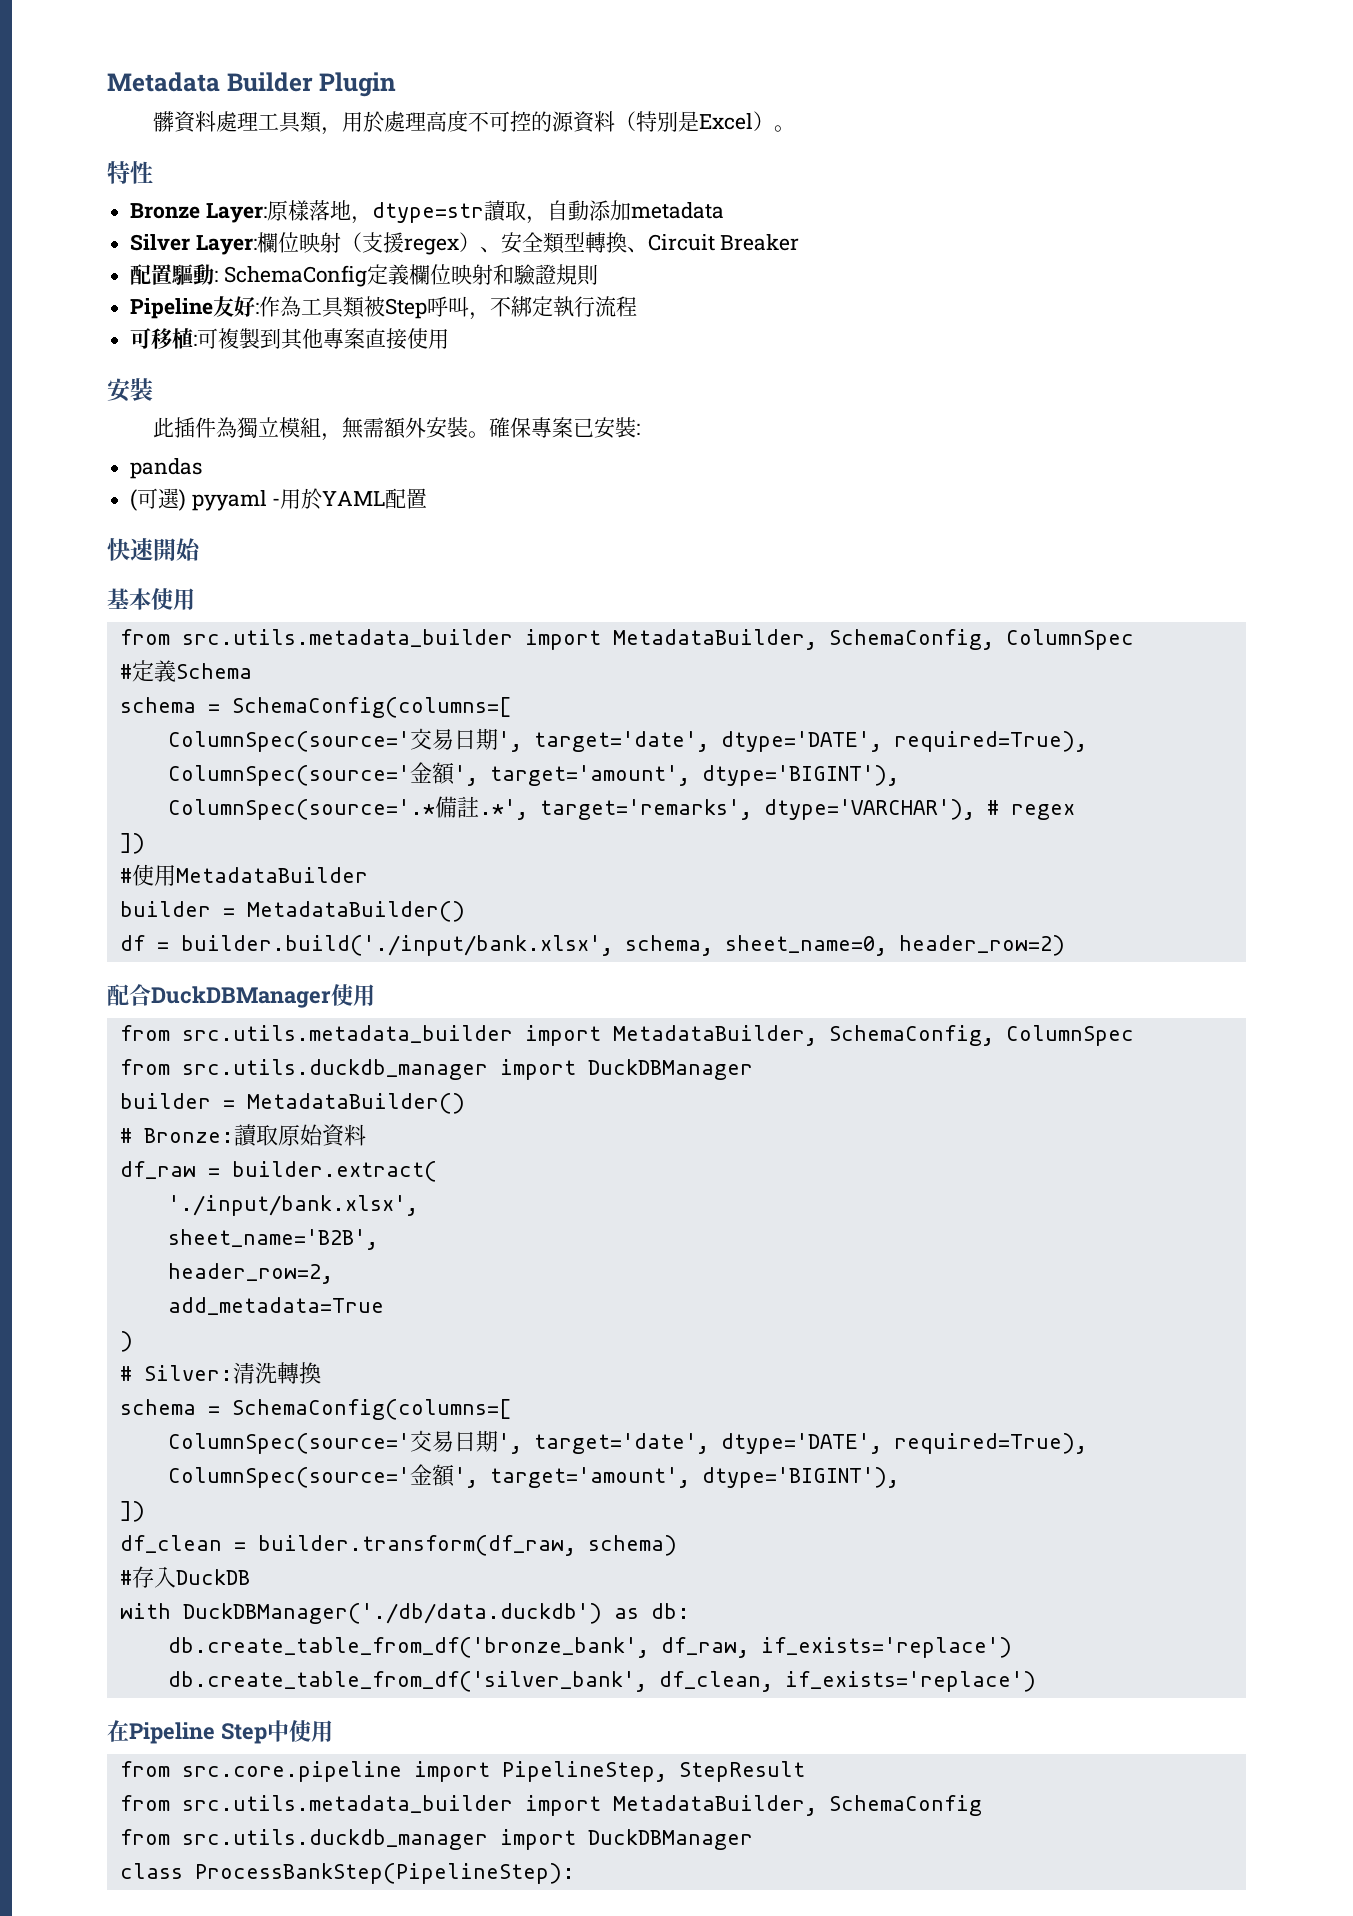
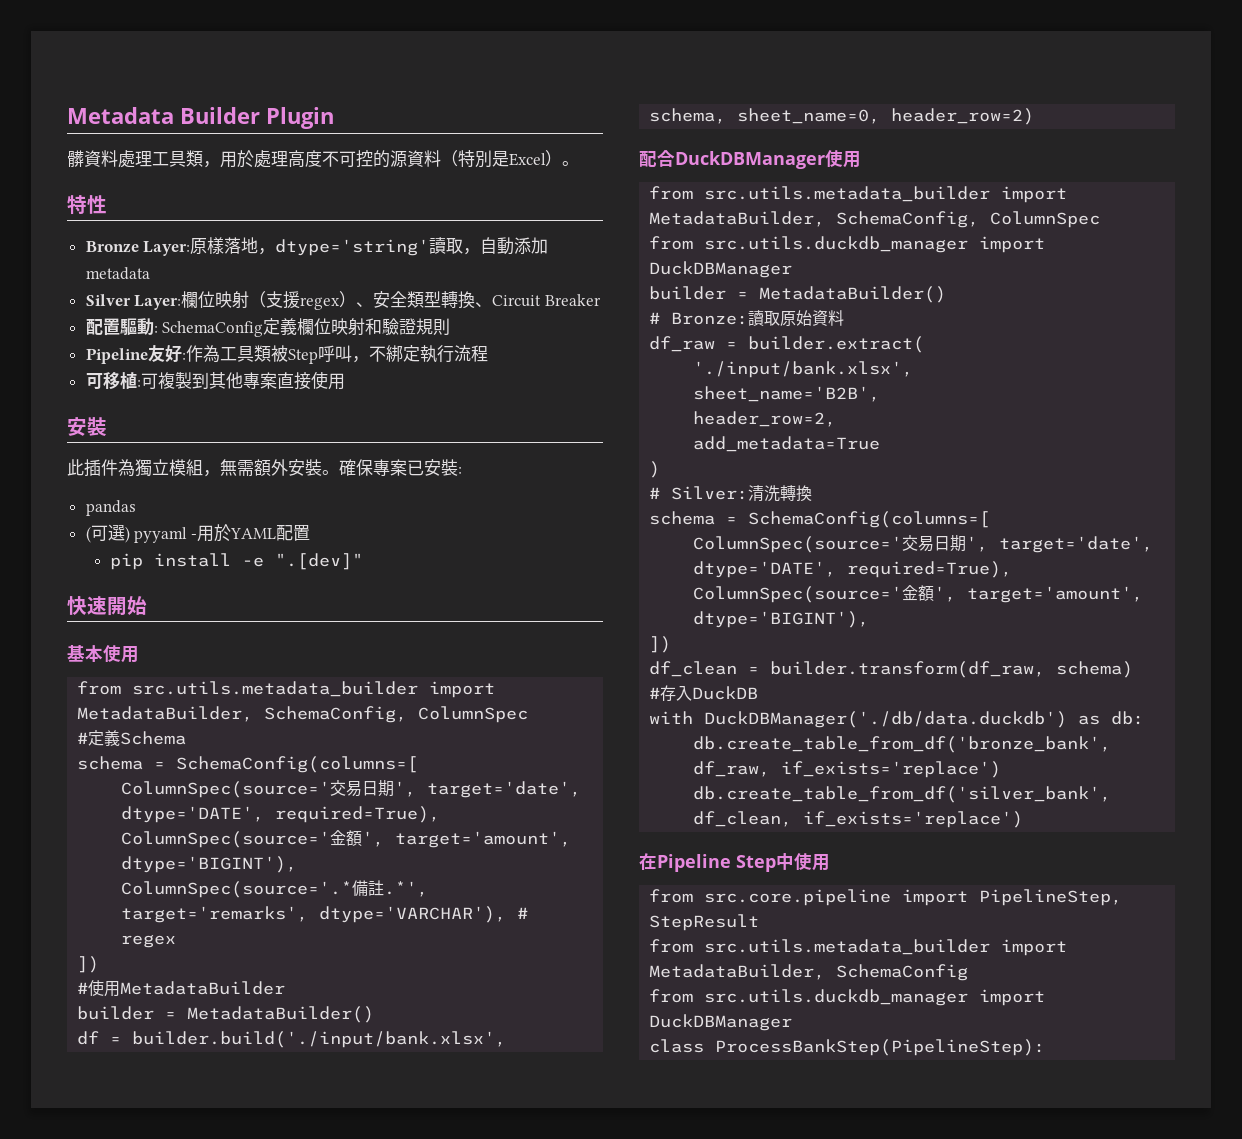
[371,202,484,223] dtype=str -> [275,239,430,256] dtype='string'
(428, 498) none -> [110,553,364,570] // pip install -e ".[dev]"

